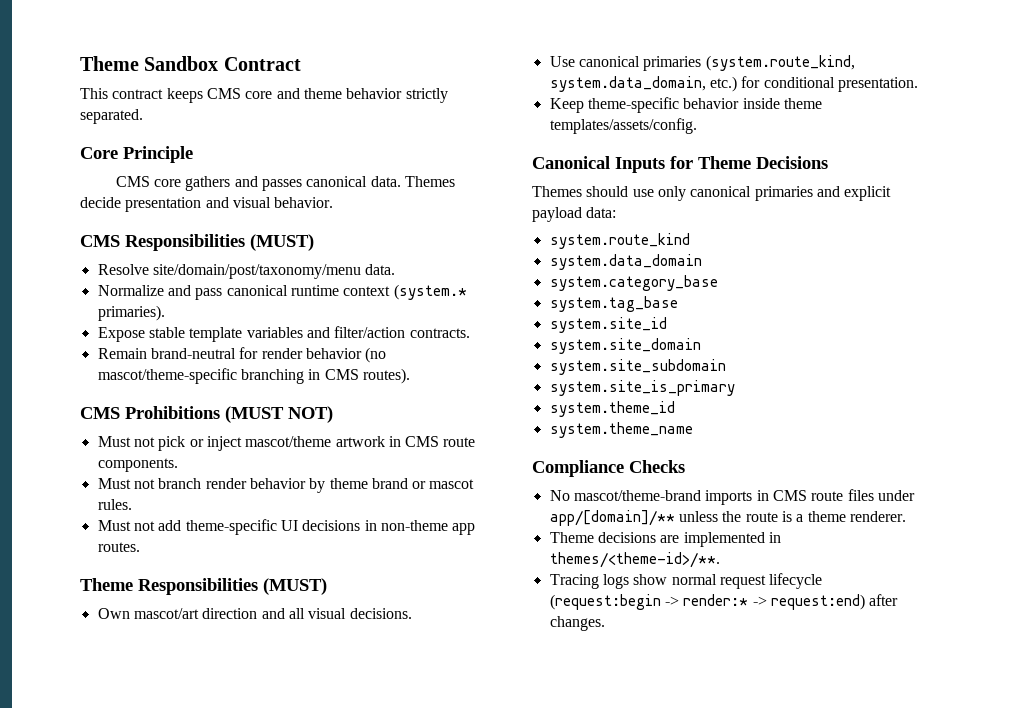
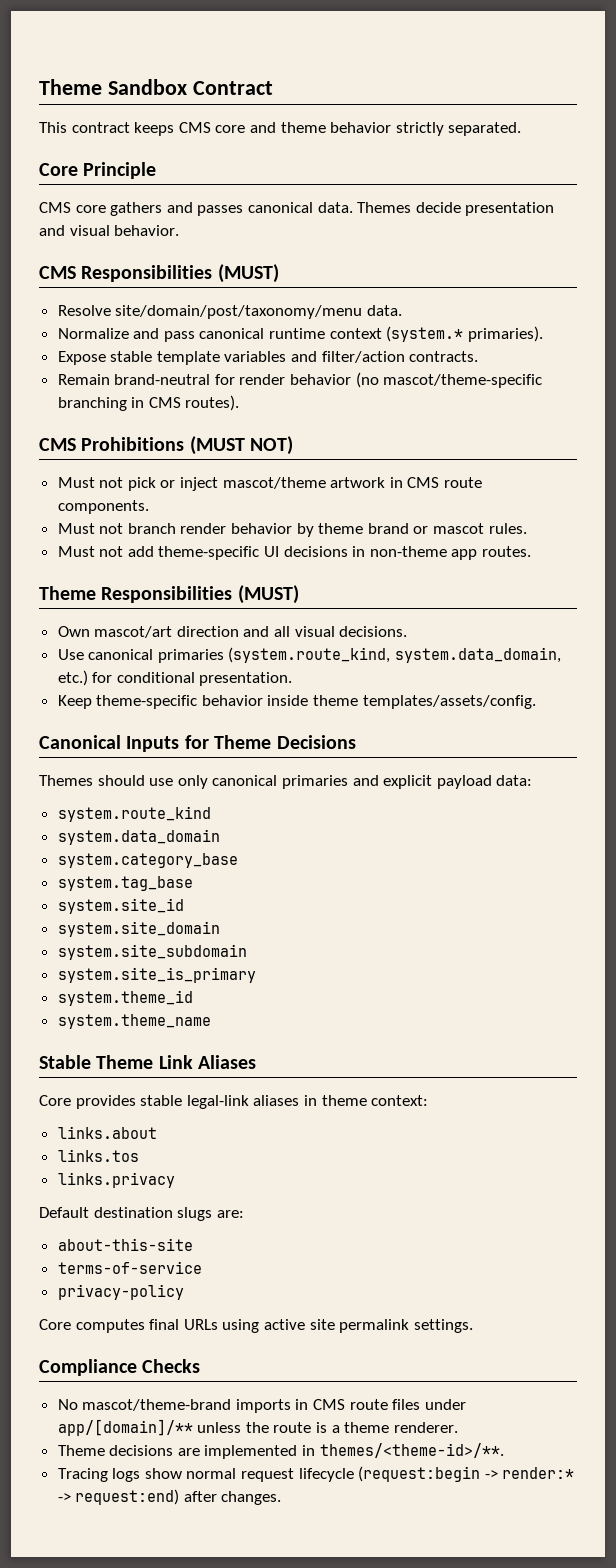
(693, 430) none -> [39,1055,257,1069] [39,1095,429,1109] [57,1126,157,1139] [57,1149,139,1162] [57,1172,175,1188] [39,1207,244,1221] [57,1238,193,1251] [57,1261,202,1274] [57,1284,184,1300] [39,1319,473,1333] // Stable Theme Link Aliases // Core provides stable legal-link aliases in theme context: // links.about // links.tos // links.privacy // Default destination slugs are: // about-this-site // terms-of-service // privacy-policy // Core computes final URLs using active site permalink settings.

